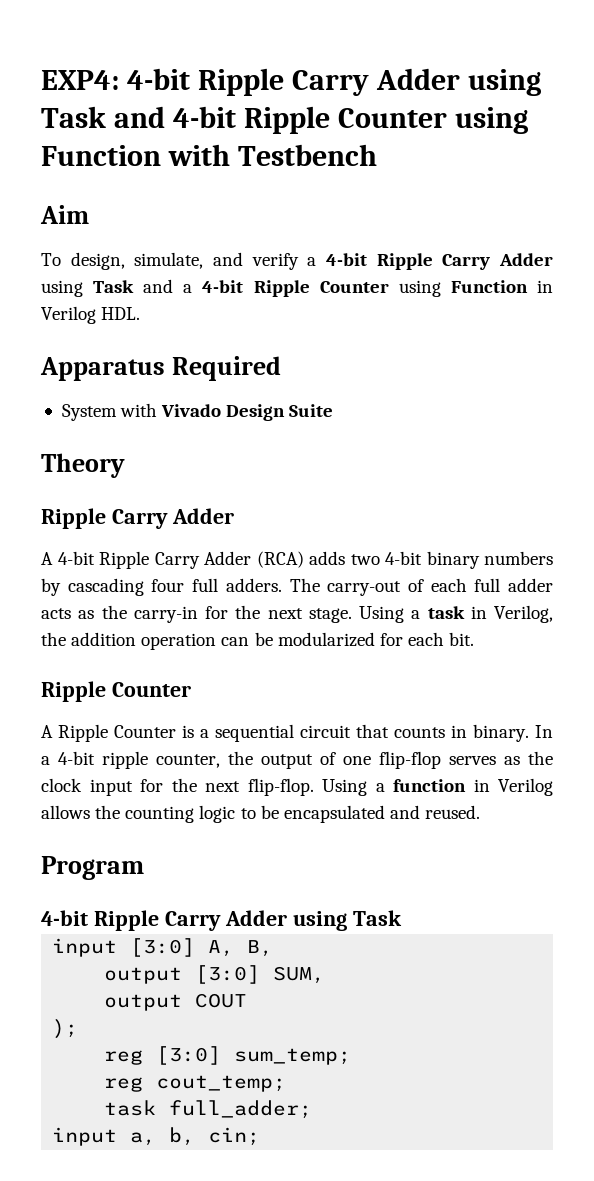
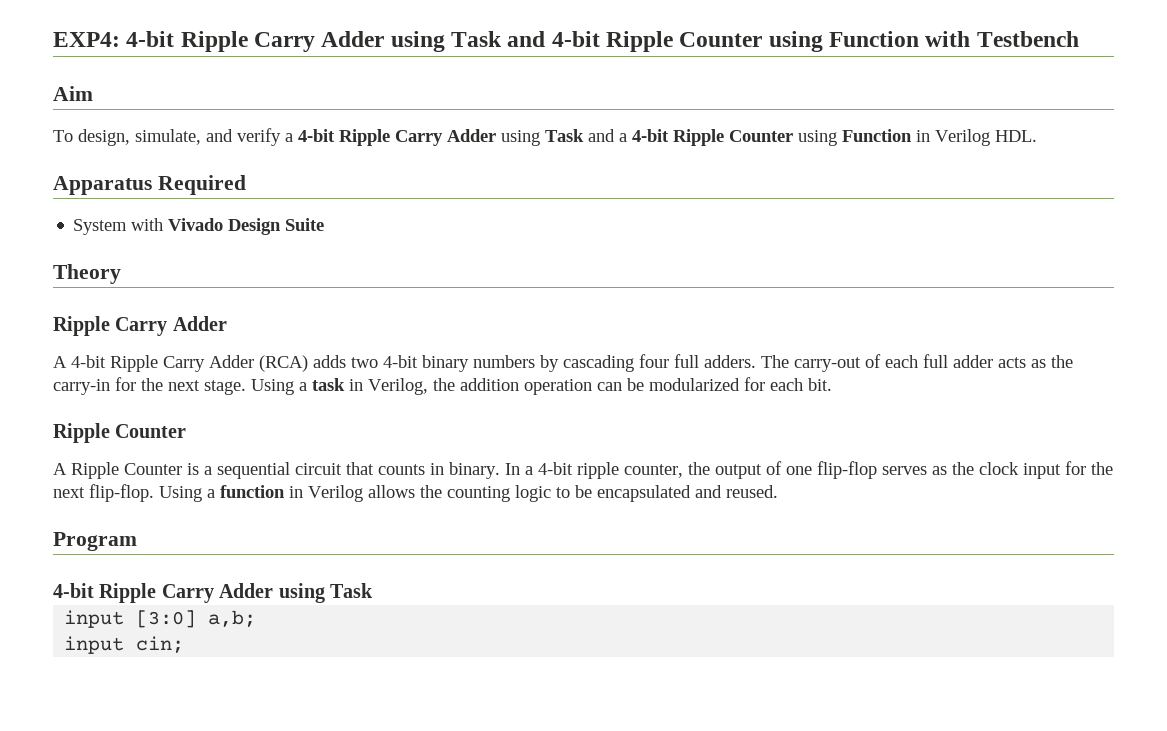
[208,940,274,957] [104,965,326,984] [104,993,248,1011] [52,1019,79,1039] [104,1046,352,1065] [104,1075,287,1092] [104,1100,313,1119] [52,1127,196,1146] A, B, // output [3:0] SUM, // output COUT // ); // reg [3:0] sum_temp; // reg cout_temp; // task full_adder; // input a, b, -> [208,610,257,627] [64,636,125,654] a,b; // input

